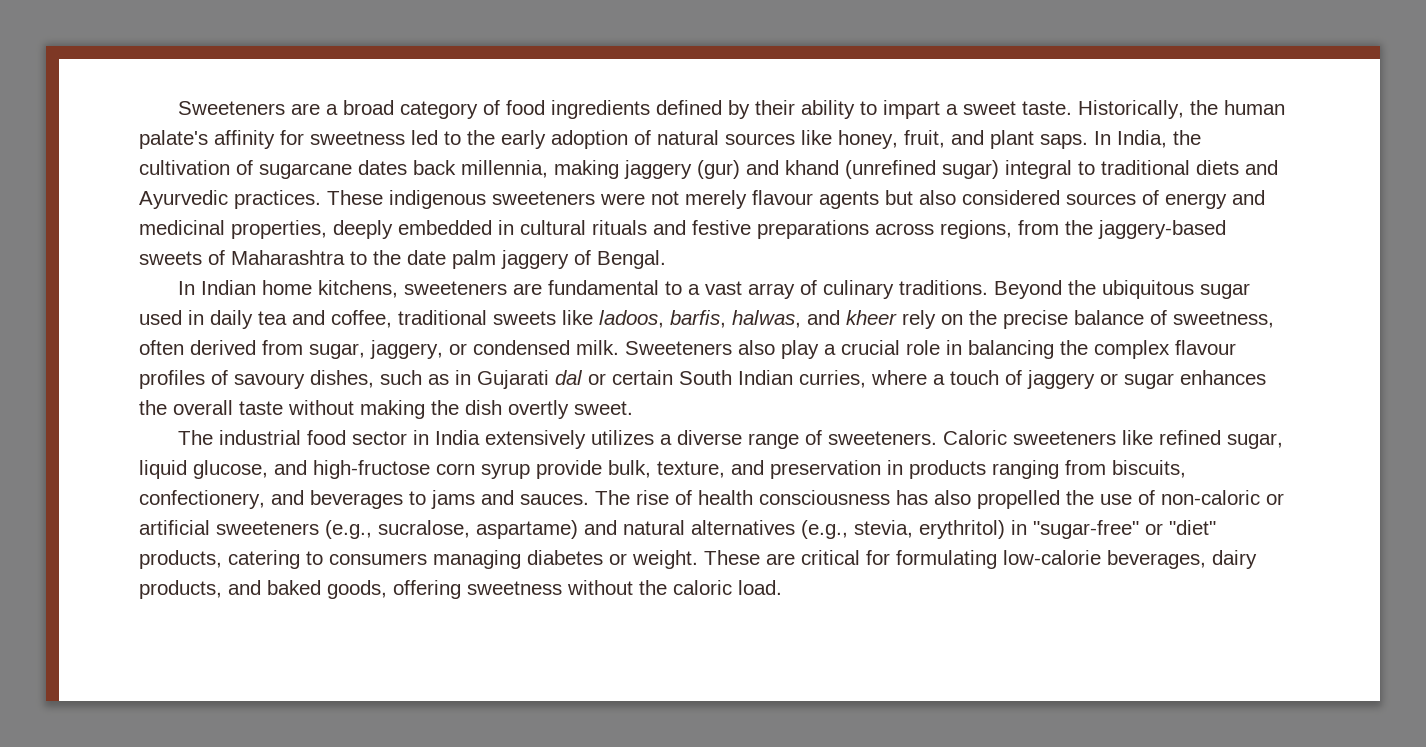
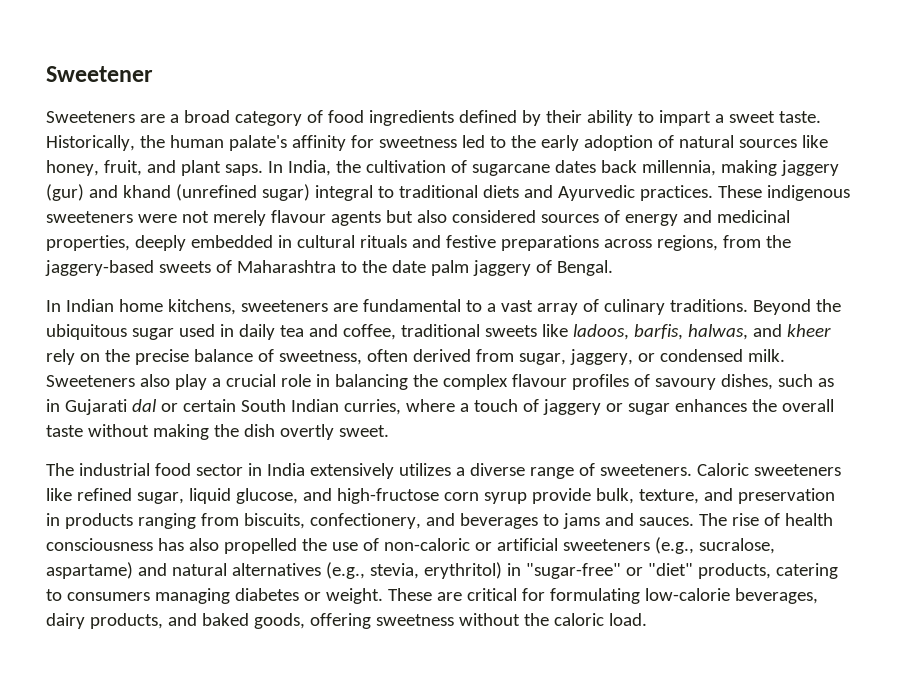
(177, 108) none -> [46,66,153,82] Sweetener //

